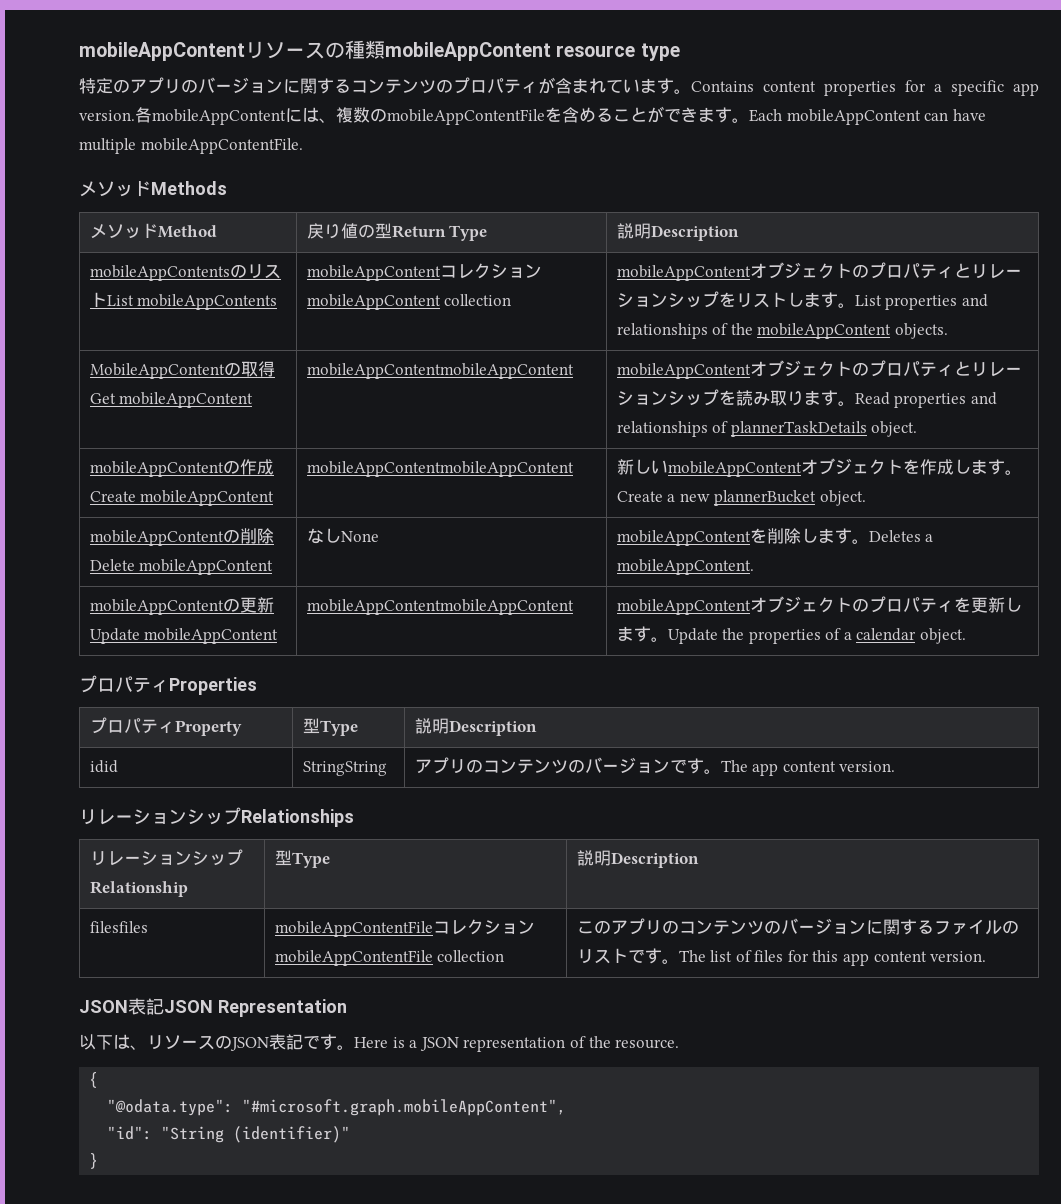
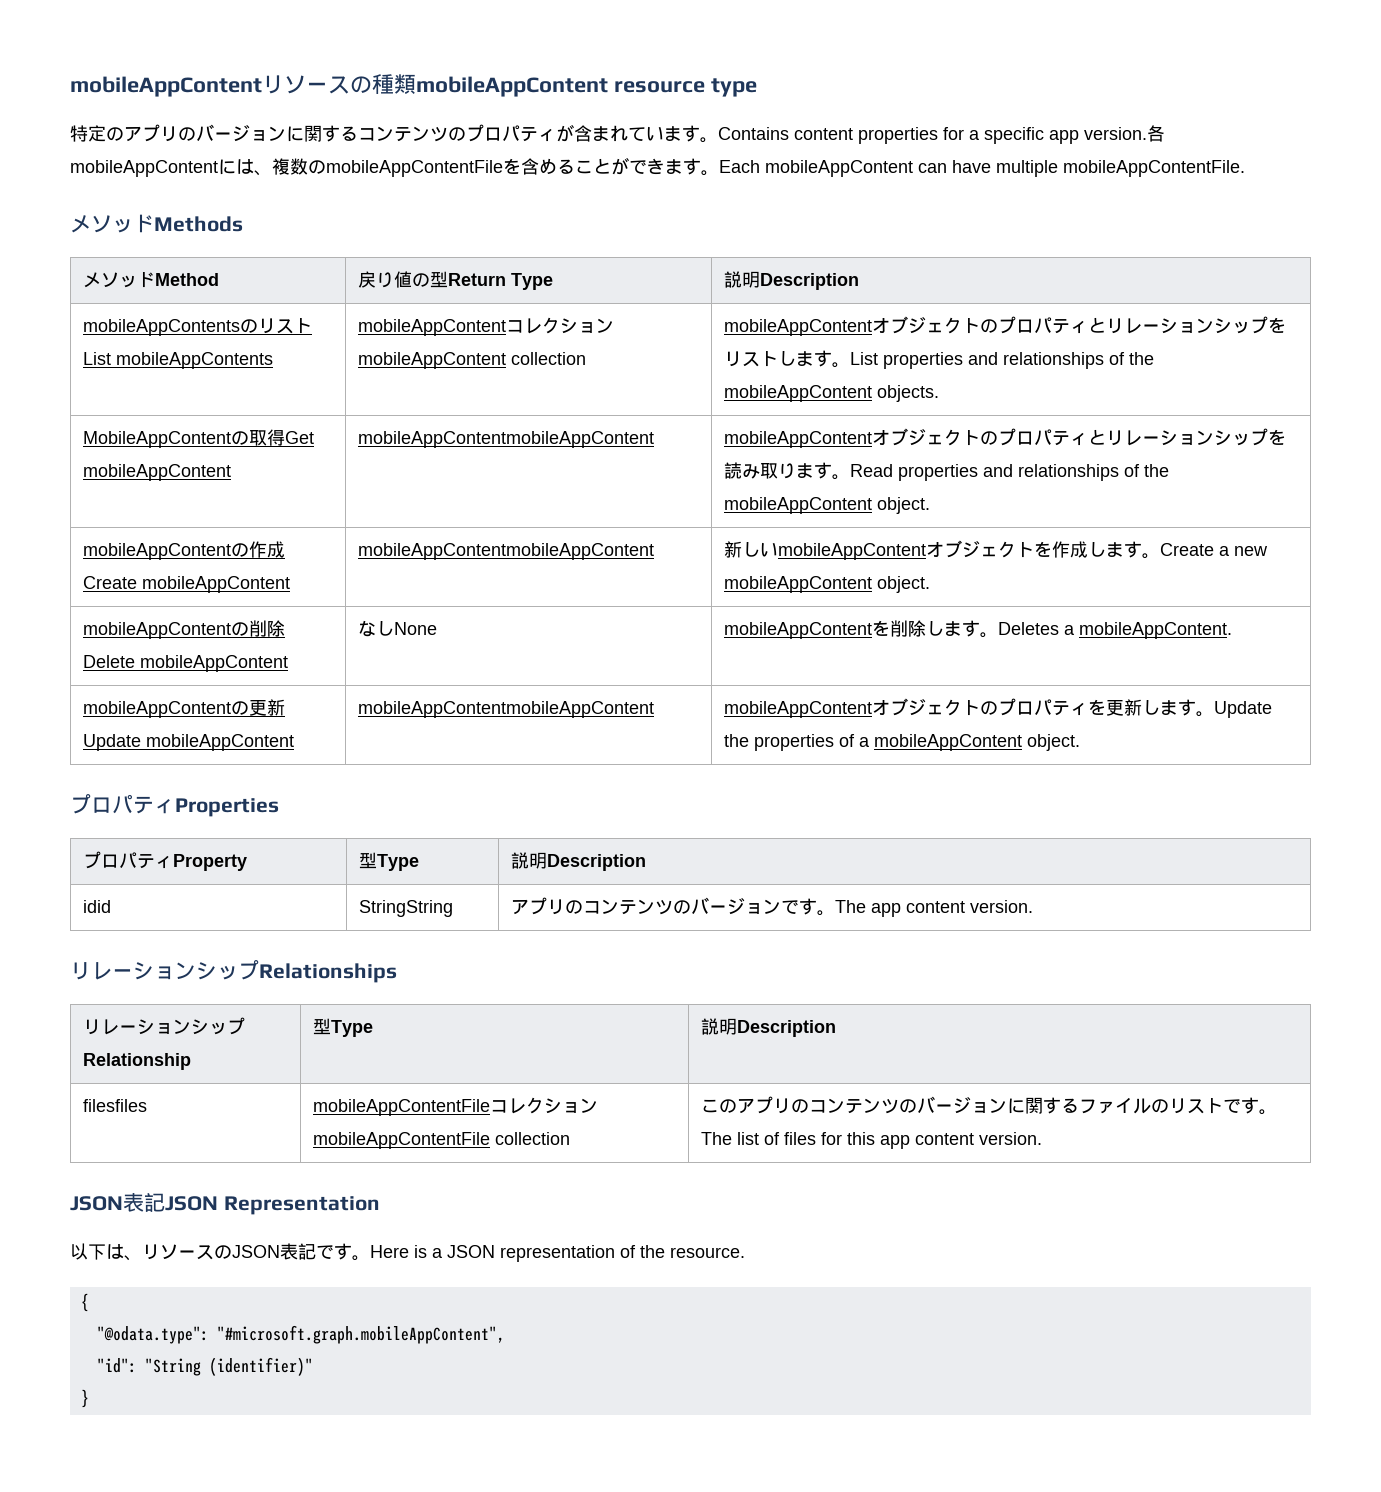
[730,421,867,437] plannerTaskDetails -> [1144,464,1170,477] [724,497,873,514] the mobileAppContent
[714,490,817,506] plannerBucket -> [724,576,873,593] mobileAppContent
[856,628,917,641] calendar -> [874,734,1023,751] mobileAppContent

